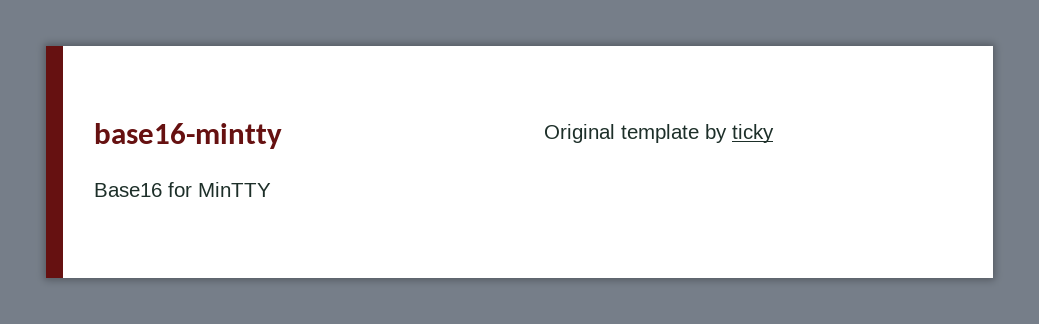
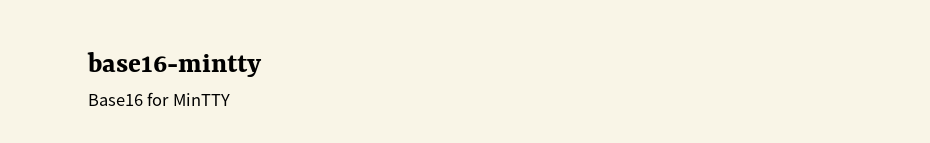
[544,124,774,143] // Original template by ticky -> (230, 99) none

